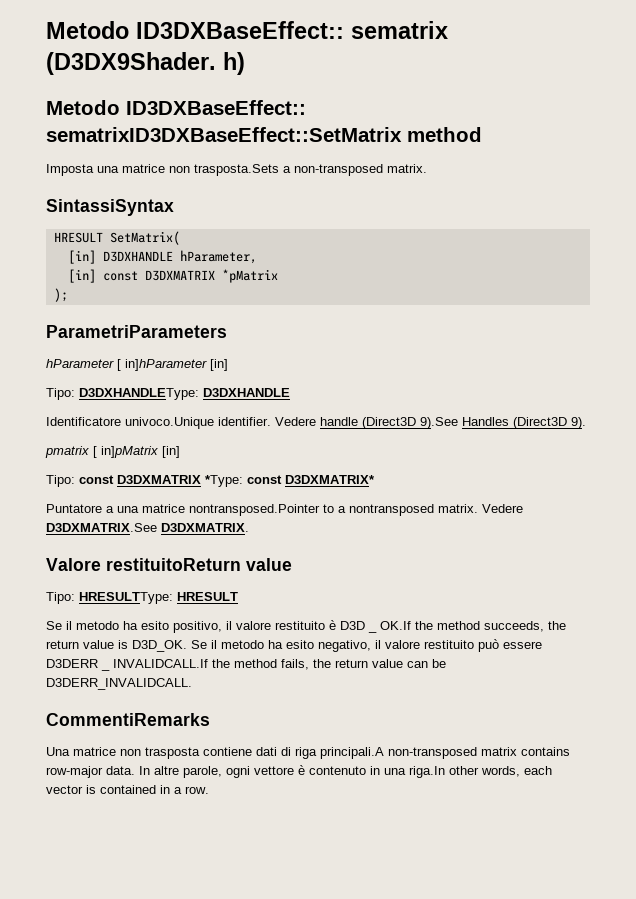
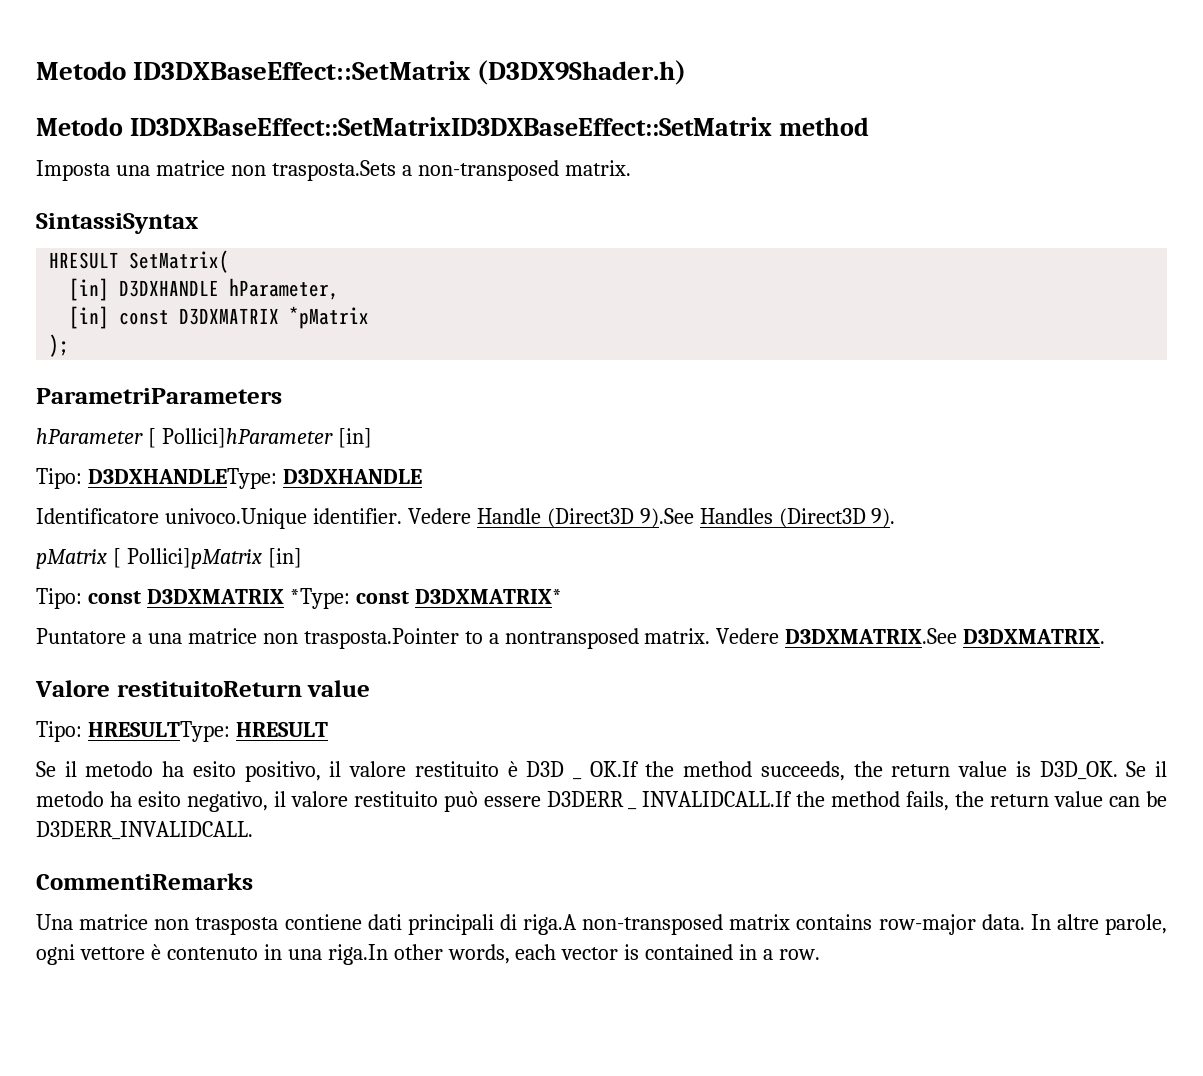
[46,21,448,39] [46,52,245,75] [46,100,306,115] [46,127,402,142] Metodo ID3DXBaseEffect:: sematrix (D3DX9Shader. h) // Metodo ID3DXBaseEffect:: sematrixID3DXBaseEffect::SetMatrix -> [36,60,687,85] [36,117,772,136] Metodo ID3DXBaseEffect::SetMatrix (D3DX9Shader.h) // Metodo ID3DXBaseEffect::SetMatrixID3DXBaseEffect::SetMatrix
[125,359,207,371] in]hParameter -> [161,428,333,448] Pollici]hParameter
[320,417,358,426] handle -> [476,508,541,524] Handle
[45,446,158,458] pmatrix [ in]pMatrix -> [36,548,262,569] pMatrix [ Pollici]pMatrix
[189,504,320,516] nontransposed.Pointer -> [262,628,459,649] non trasposta.Pointer
[281,747,384,759] di riga principali.A -> [407,914,577,935] principali di riga.A

